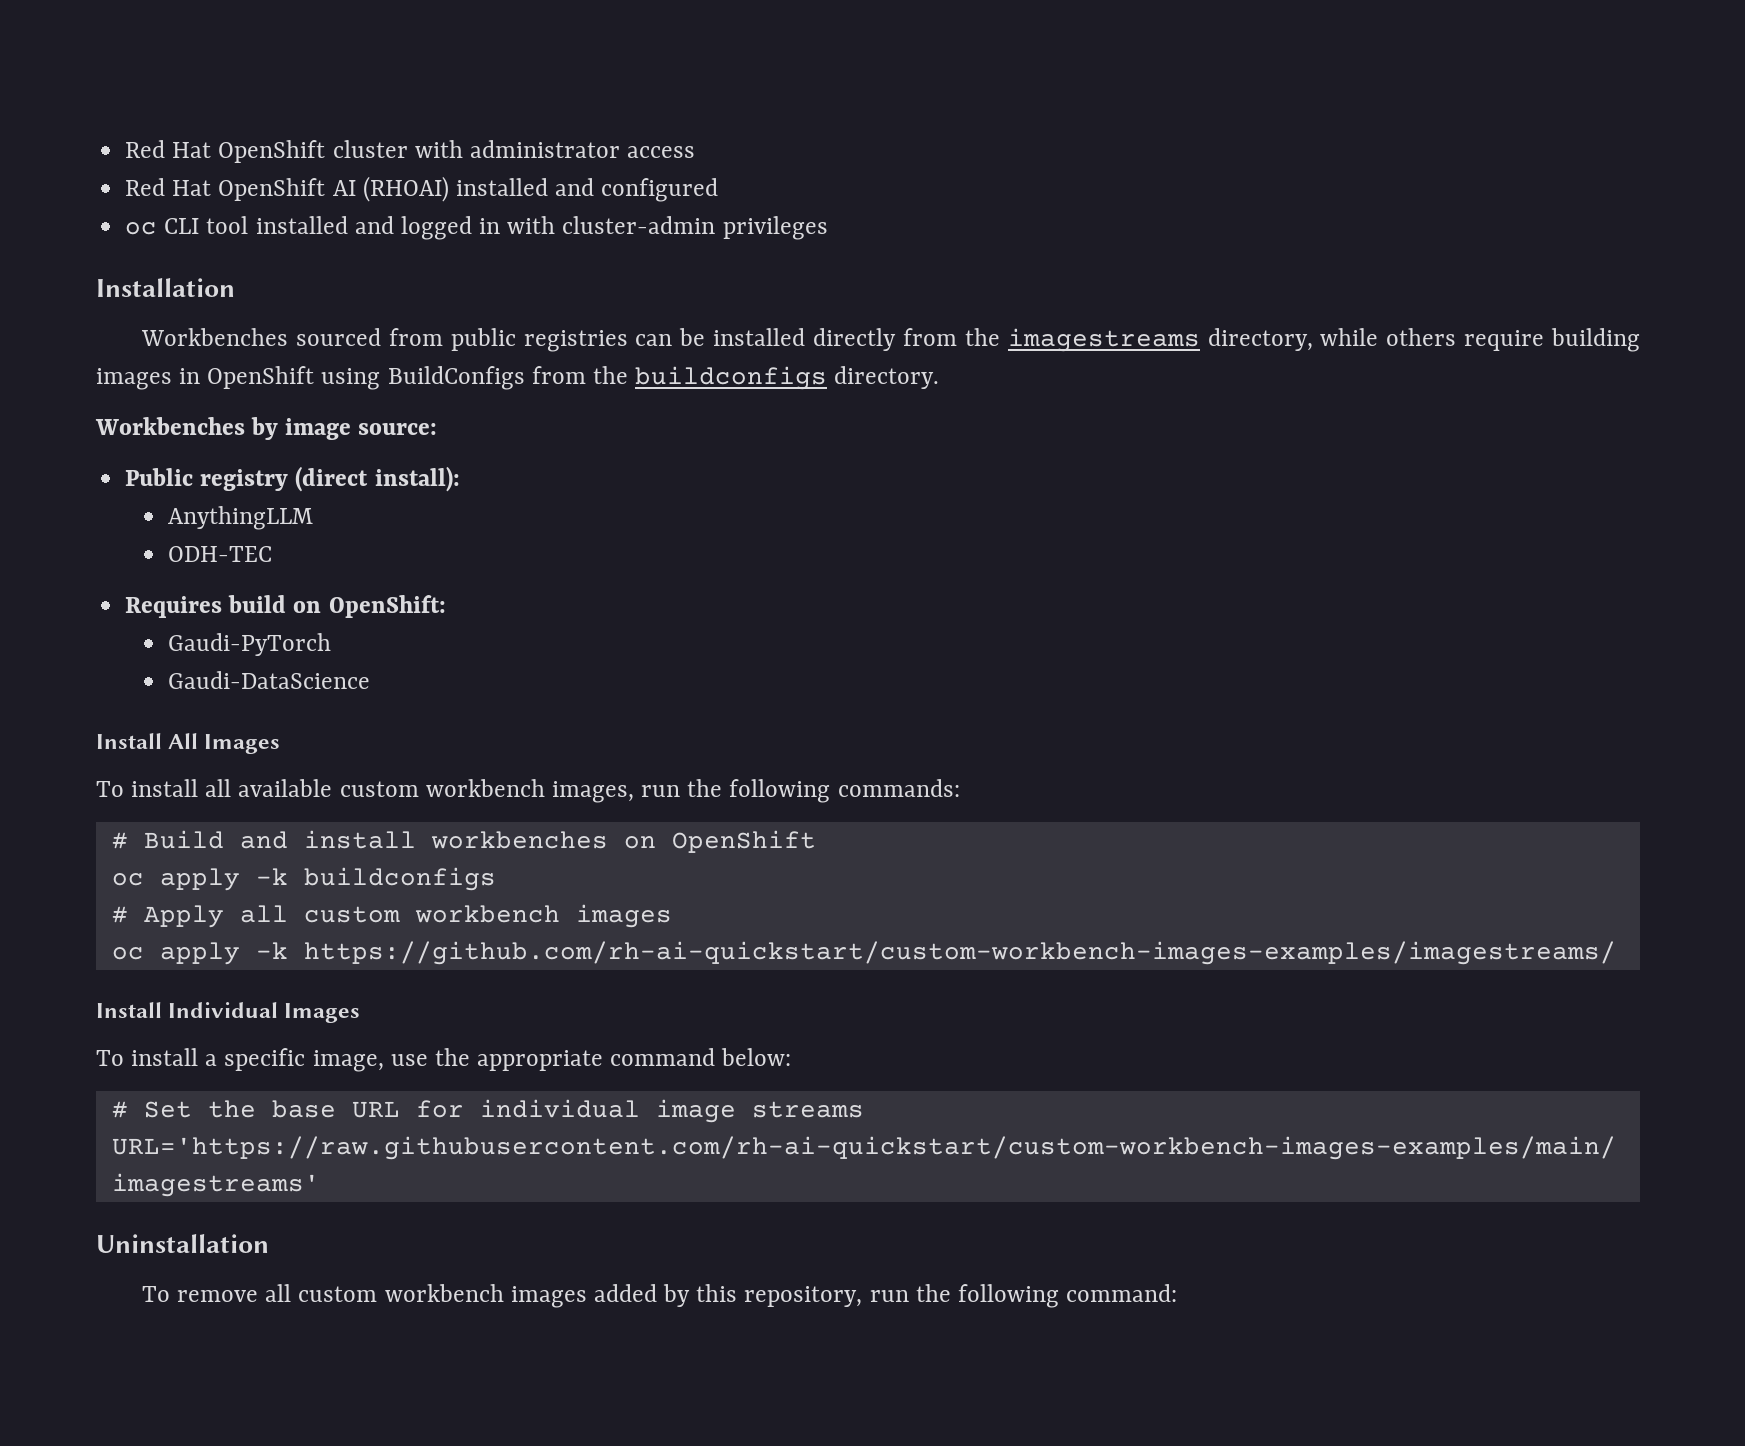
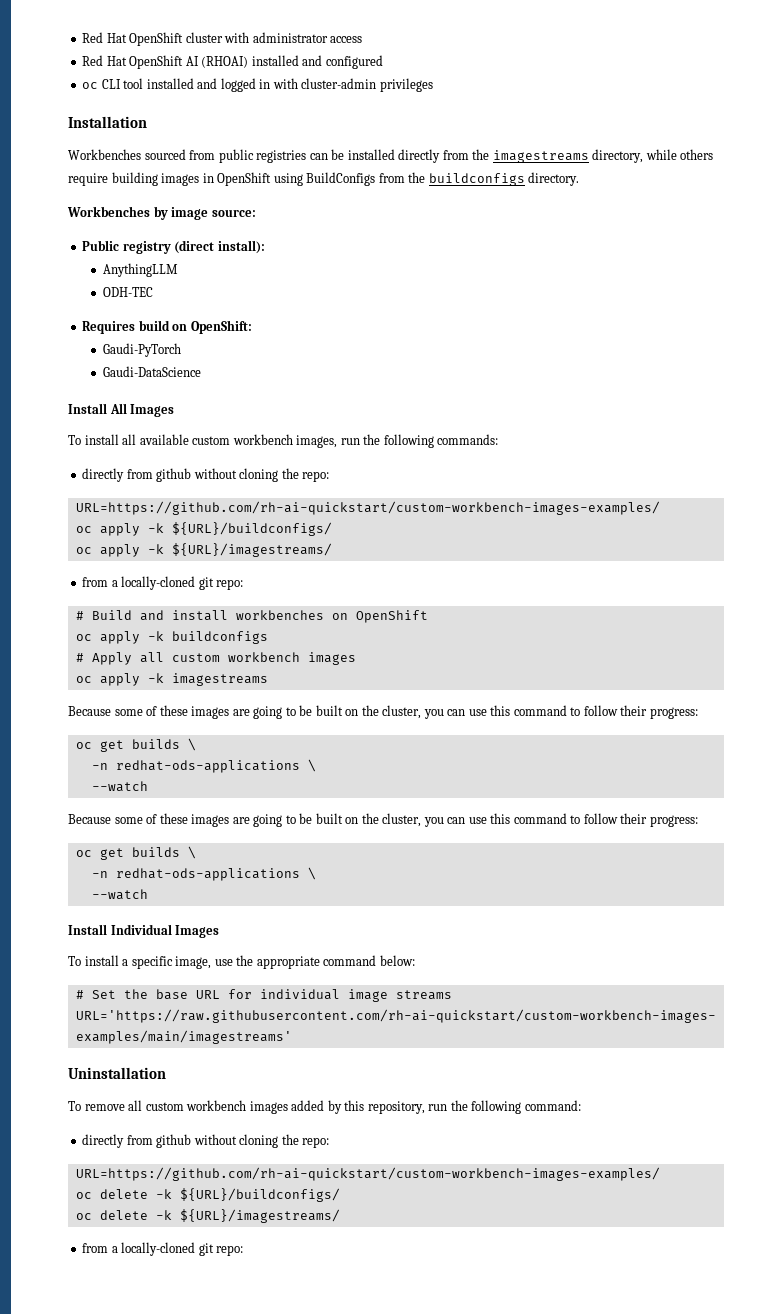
(960, 788) none -> [82,468,330,482] [75,501,660,515] [75,522,332,536] [75,543,332,557] [82,576,244,590] // directly from github without cloning the repo: // URL=https://github.com/rh-ai-quickstart/custom-workbench-images-examples/ // oc apply -k ${URL}/buildconfigs/ // oc apply -k ${URL}/imagestreams/ // from a locally-cloned git repo:
[303,941,1616,965] https://github.com/rh-ai-quickstart/custom-workbench-images-examples/imagestreams/ -> [171,673,268,686] [68,705,698,719] [75,738,196,752] [91,759,316,773] [91,781,148,792] [68,813,698,827] [75,846,196,860] [91,867,316,881] [91,889,148,900] imagestreams // Because some of these images are going to be built on the cluster, you can use this command to follow their progress: // oc get builds \ // -n redhat-ods-applications \ // --watch // Because some of these images are going to be built on the cluster, you can use this command to follow their progress: // oc get builds \ // -n redhat-ods-applications \ // --watch
(1178, 1293) none -> [82,1134,330,1148] [75,1167,660,1181] [75,1188,340,1202] [75,1209,340,1223] [82,1242,244,1256] // directly from github without cloning the repo: // URL=https://github.com/rh-ai-quickstart/custom-workbench-images-examples/ // oc delete -k ${URL}/buildconfigs/ // oc delete -k ${URL}/imagestreams/ // from a locally-cloned git repo:

